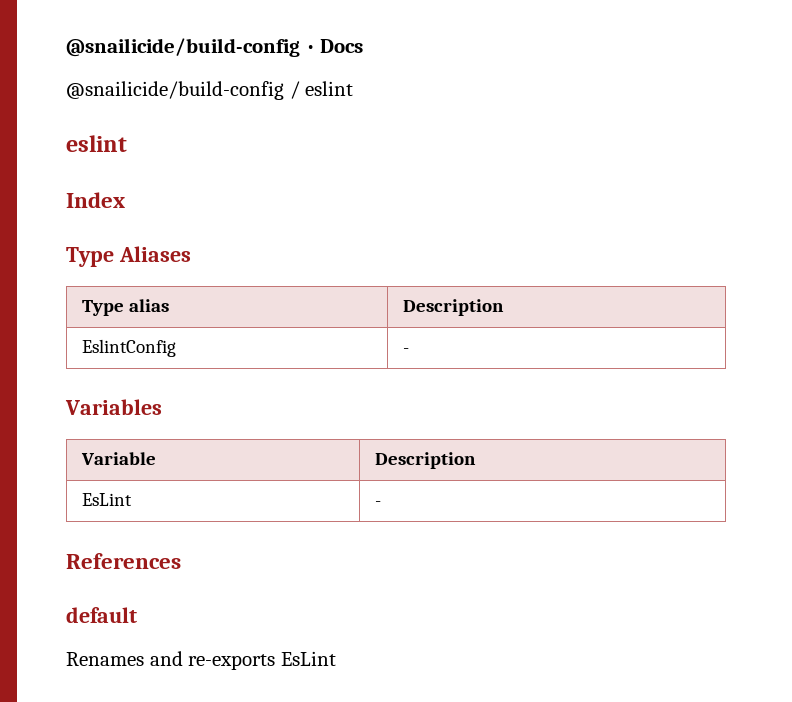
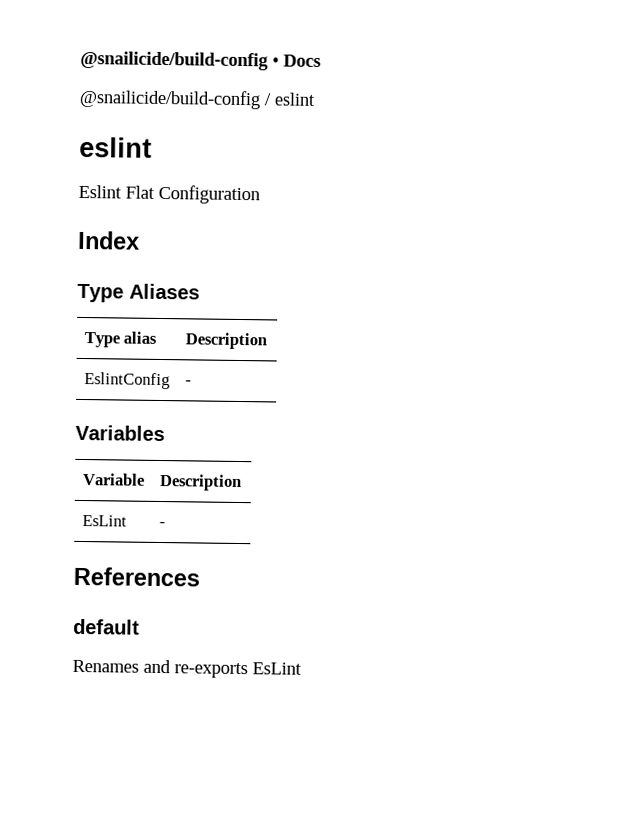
(127, 143) none -> [78,184,260,205] // Eslint Flat Configuration

